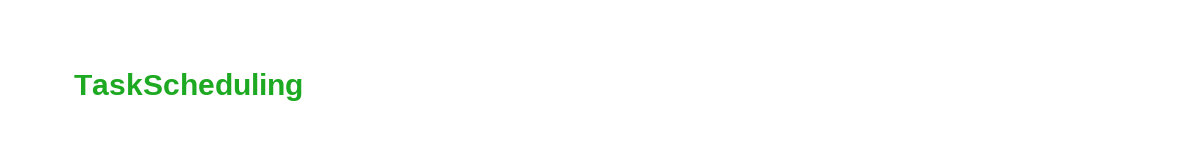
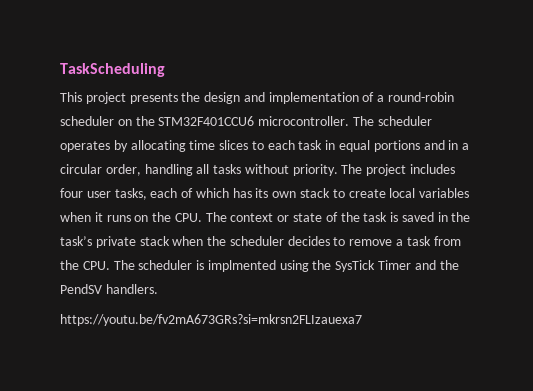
(303, 87) none -> [60,92,455,104] [60,116,432,126] [60,140,470,152] [60,164,456,176] [60,188,470,200] [60,212,471,222] [60,236,461,248] [60,260,459,272] [60,284,158,294] [60,314,362,326] // This project presents the design and implementation of a round-robin scheduler on the STM32F401CCU6 microcontroller. The scheduler operates by allocating time slices to each task in equal portions and in a circular order, handling all tasks without priority. The project includes four user tasks, each of which has its own stack to create local variables when it runs on the CPU. The context or state of the task is saved in the task’s private stack when the scheduler decides to remove a task from the CPU. The scheduler is implmented using the SysTick Timer and the PendSV handlers. // https://youtu.be/fv2mA673GRs?si=mkrsn2FLIzauexa7

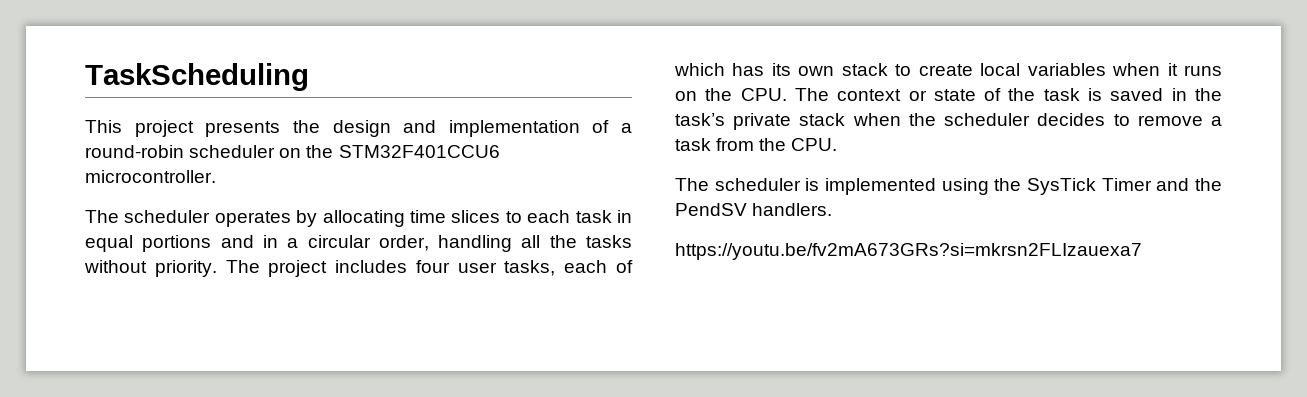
(350, 121) none -> (216, 176) //
(210, 169) none -> [549,235,577,248] the
(110, 265) none -> (838, 144) //
[207,260,276,272] implmented -> [825,178,936,195] implemented

